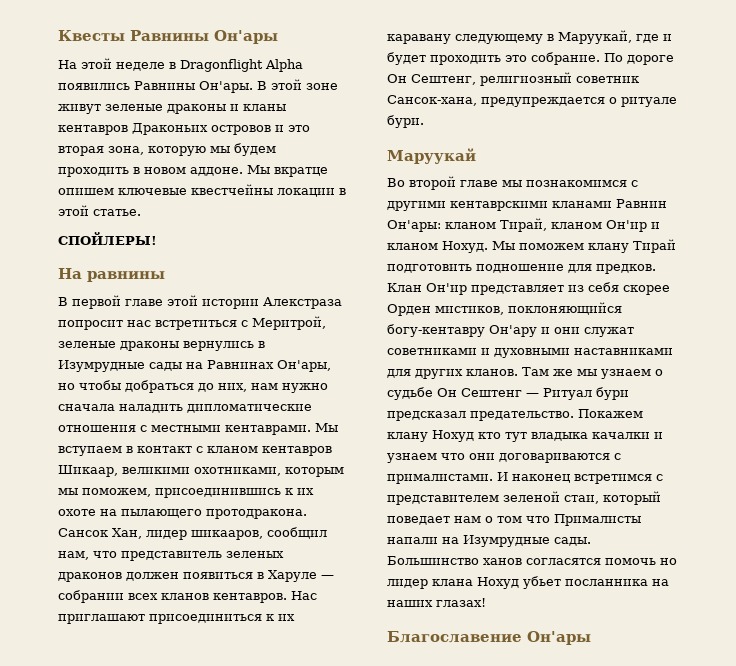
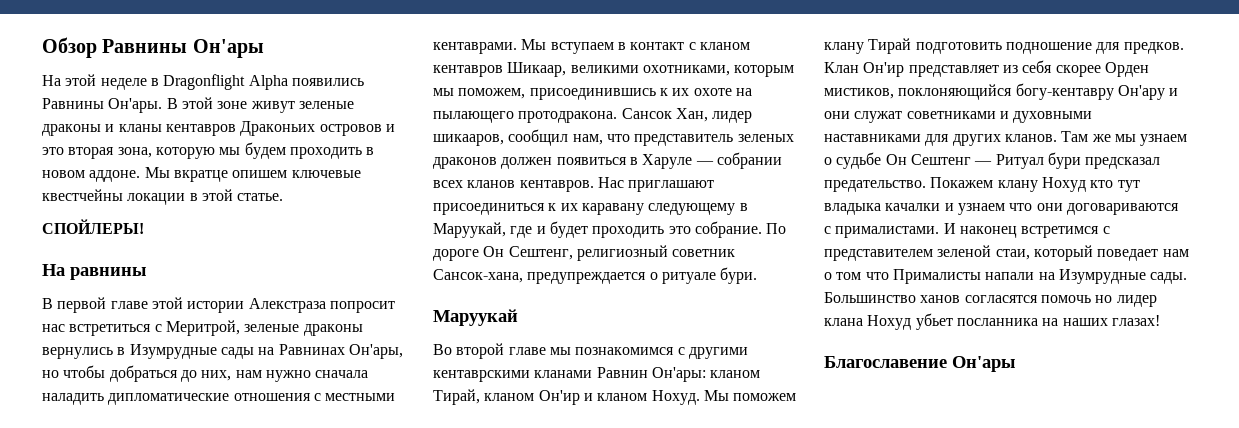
[58,30,125,41] Квесты -> [42,37,97,58] Обзор

